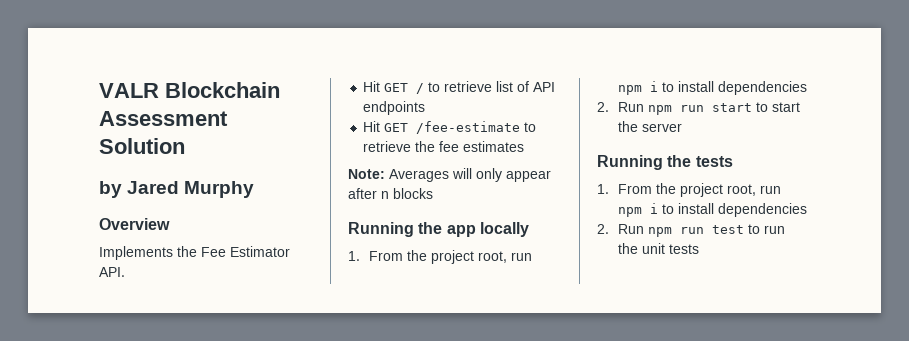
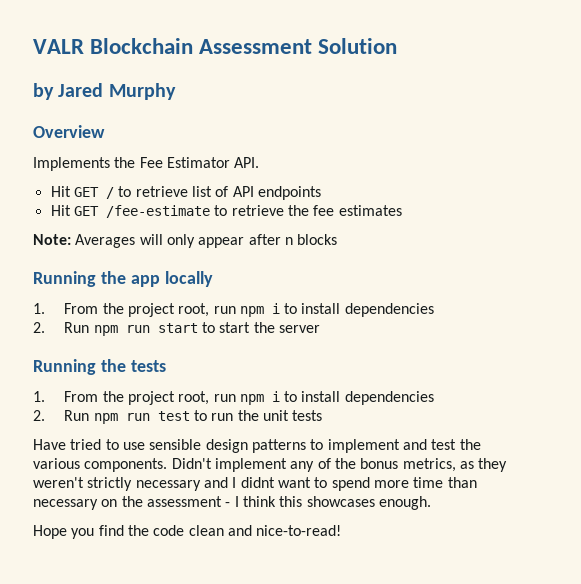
(700, 249) none -> [33,439,481,453] [33,458,508,472] [33,477,477,491] [33,496,431,510] [33,525,342,539] // Have tried to use sensible design patterns to implement and test the various components. Didn't implement any of the bonus metrics, as they weren't strictly necessary and I didnt want to spend more time than necessary on the assessment - I think this showcases enough. // Hope you find the code clean and nice-to-read!

